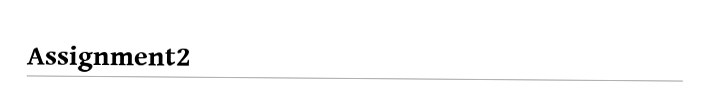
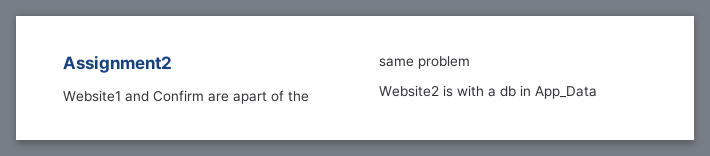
(192, 59) none -> [63,90,309,104] [379,56,470,69] [379,85,597,99] // Website1 and Confirm are apart of the same problem // Website2 is with a db in App_Data

